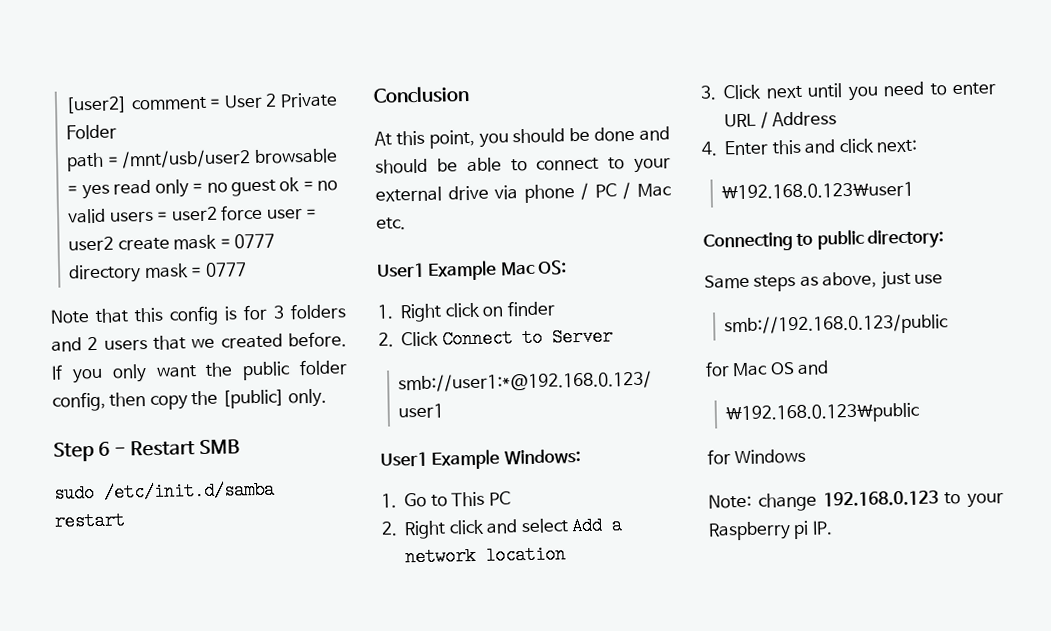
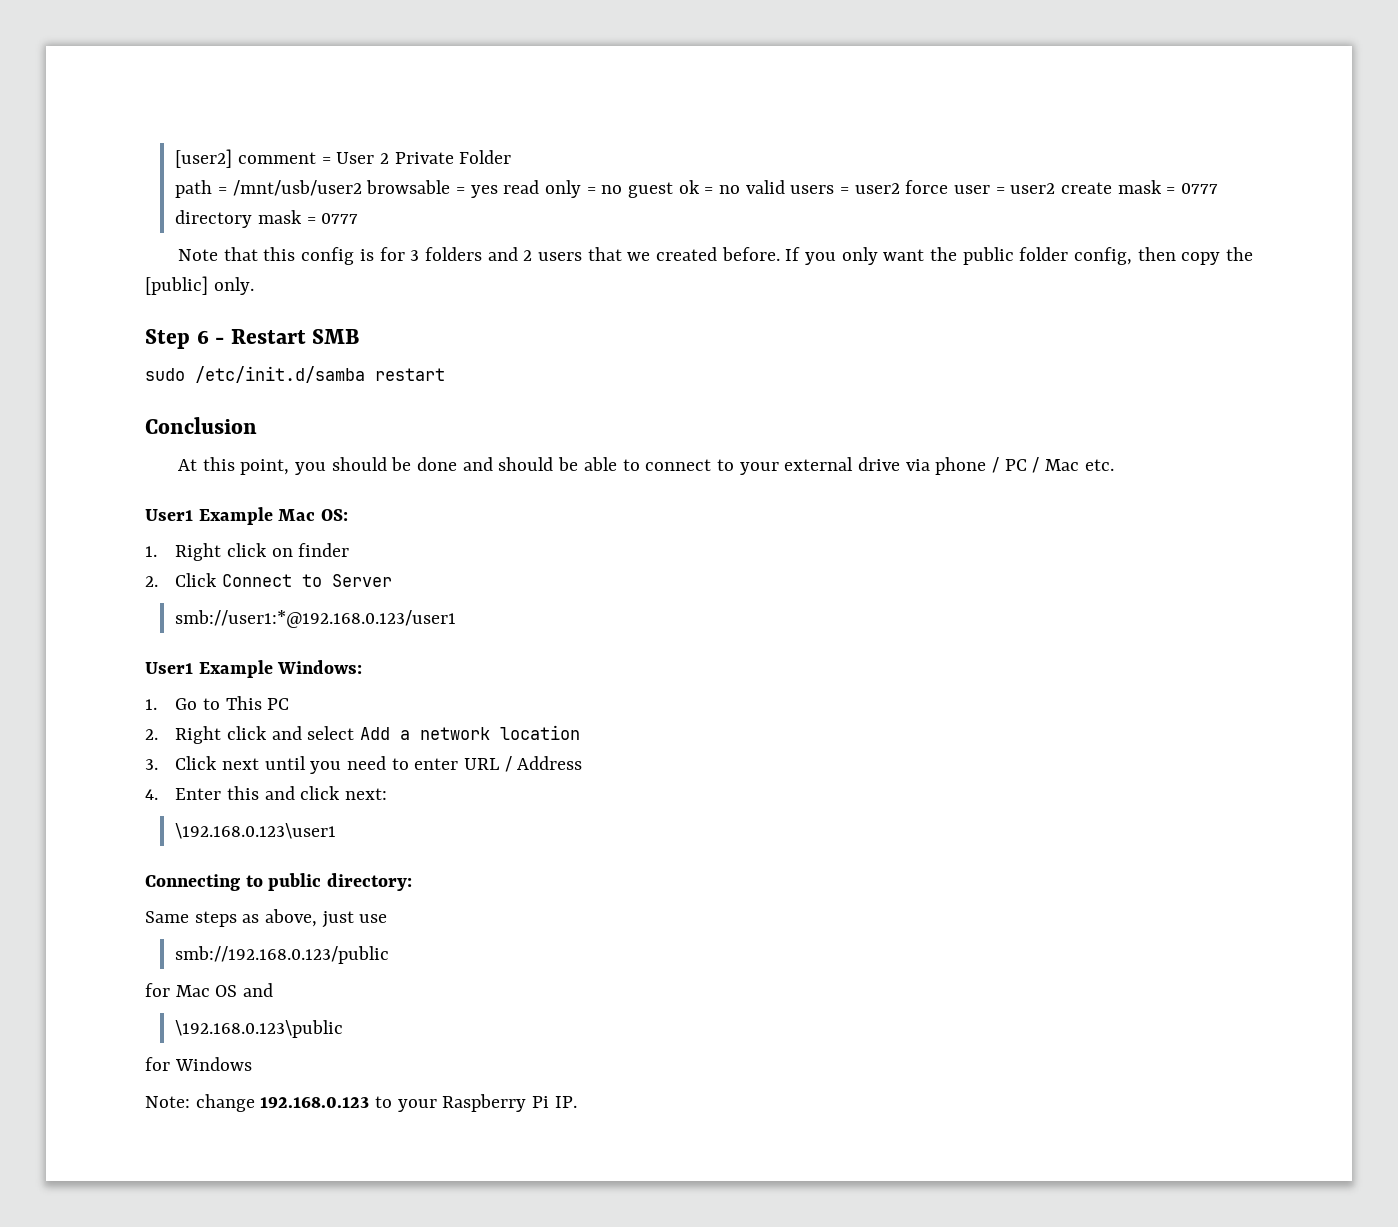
[793,520,810,540] pi -> [532,1096,550,1108] Pi

